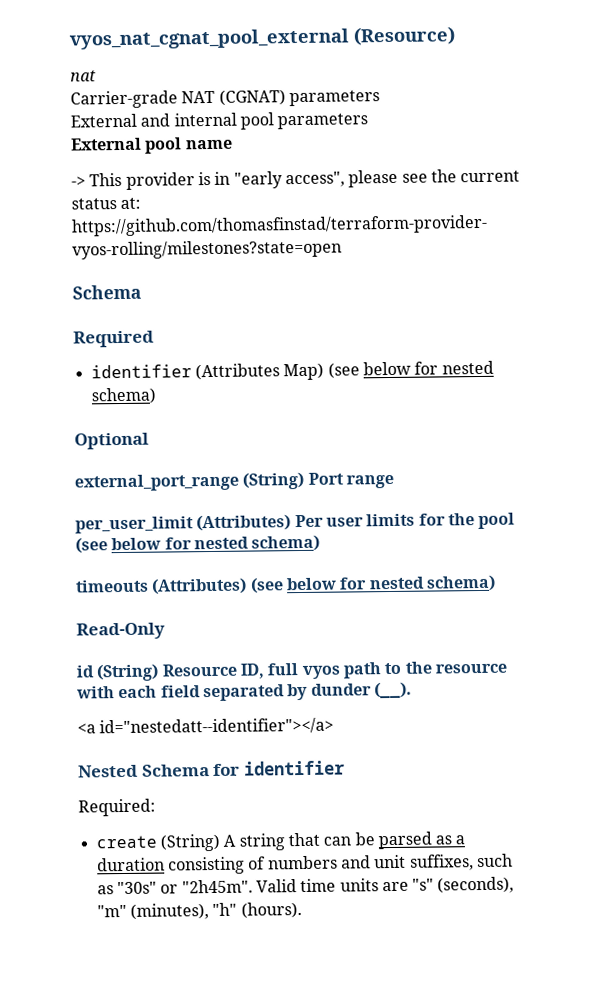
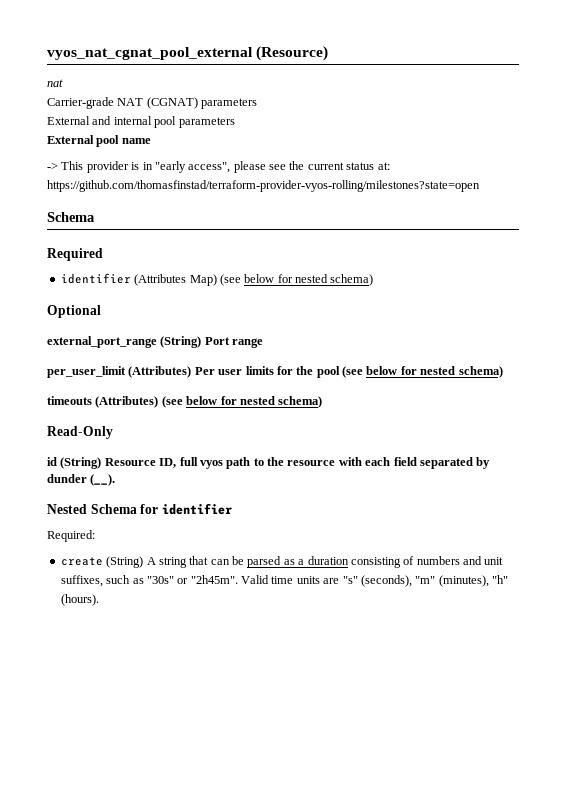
[77,717,335,736] // <a id="nestedatt--identifier"></a> -> (116, 480) none

